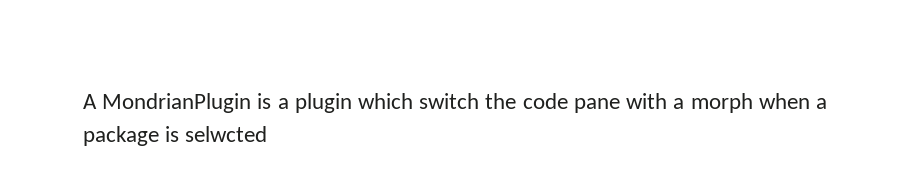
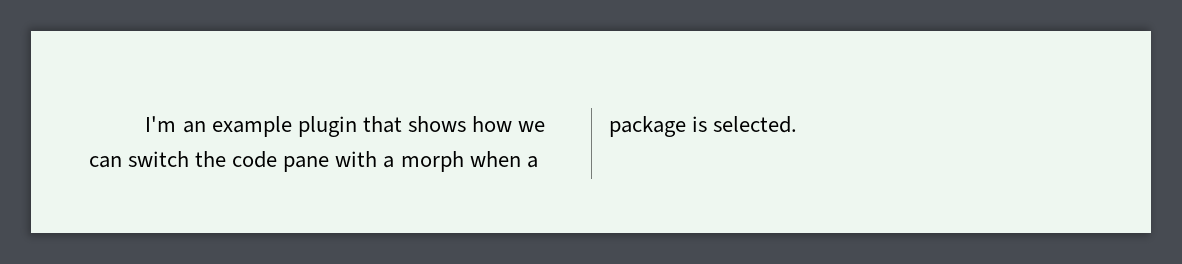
[83,93,414,113] A MondrianPlugin is a plugin which -> [145,116,545,137] [89,156,122,168] I'm an example plugin that shows how we can
[185,126,268,142] selwcted -> [713,116,798,133] selected.

